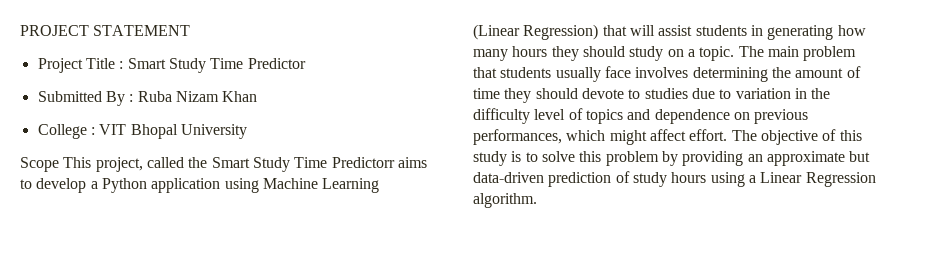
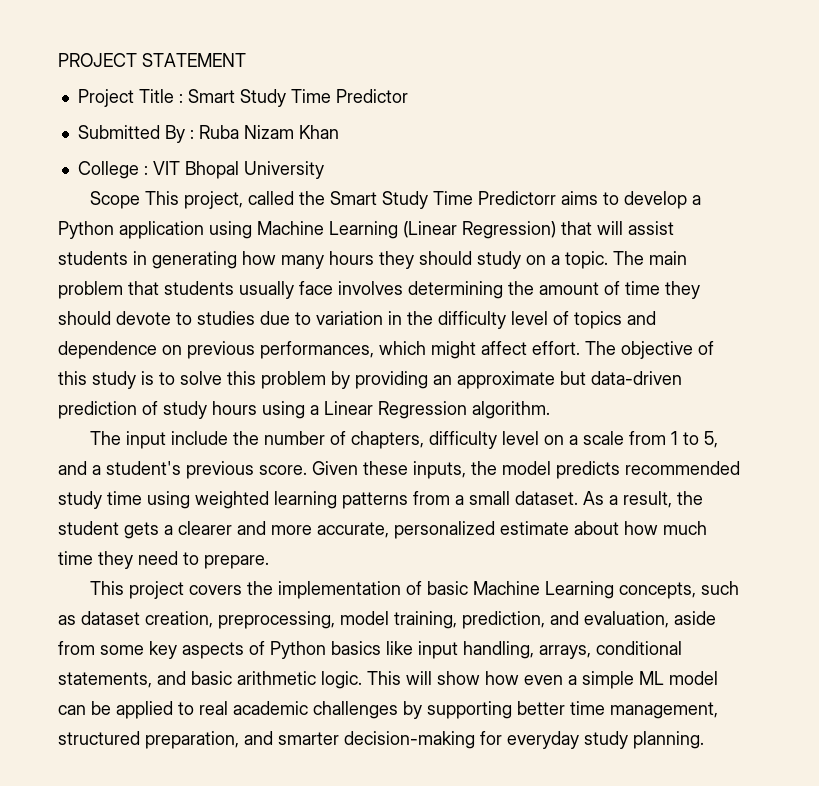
(537, 200) none -> [90,431,719,449] [58,461,740,479] [58,491,703,509] [58,521,707,539] [58,551,269,569] [90,581,740,599] [58,611,716,629] [58,641,682,659] [58,671,718,689] [58,701,718,719] [58,731,704,749] // The input include the number of chapters, difficulty level on a scale from 1 to 5, and a student's previous score. Given these inputs, the model predicts recommended study time using weighted learning patterns from a small dataset. As a result, the student gets a clearer and more accurate, personalized estimate about how much time they need to prepare. // This project covers the implementation of basic Machine Learning concepts, such as dataset creation, preprocessing, model training, prediction, and evaluation, aside from some key aspects of Python basics like input handling, arrays, conditional statements, and basic arithmetic logic. This will show how even a simple ML model can be applied to real academic challenges by supporting better time management, structured preparation, and smarter decision-making for everyday study planning.

